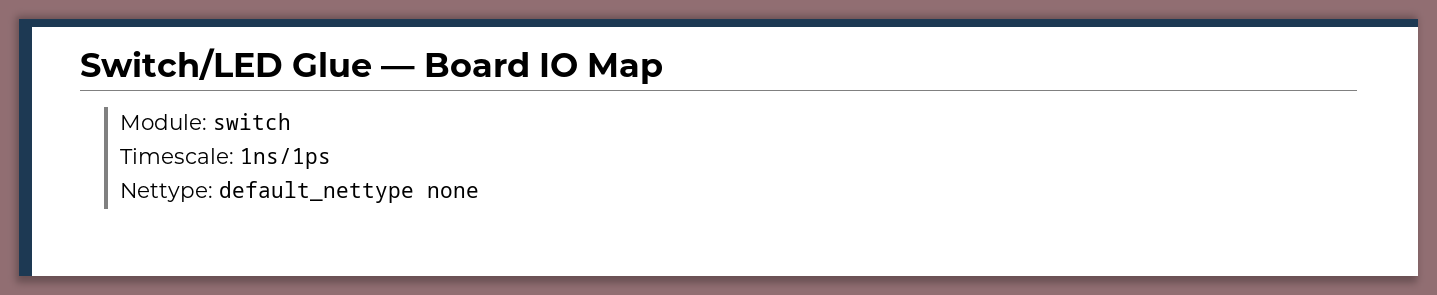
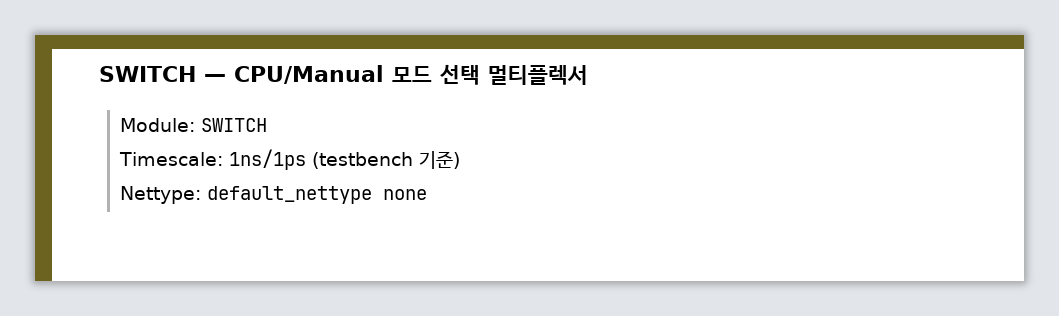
[80,48,664,84] Switch/LED Glue — Board IO Map -> [99,64,588,85] SWITCH — CPU/Manual 모드 선택 멀티플렉서
[212,113,291,130] switch -> [201,118,268,132] SWITCH
(331, 158) none -> [312,151,461,169] (testbench 기준)

